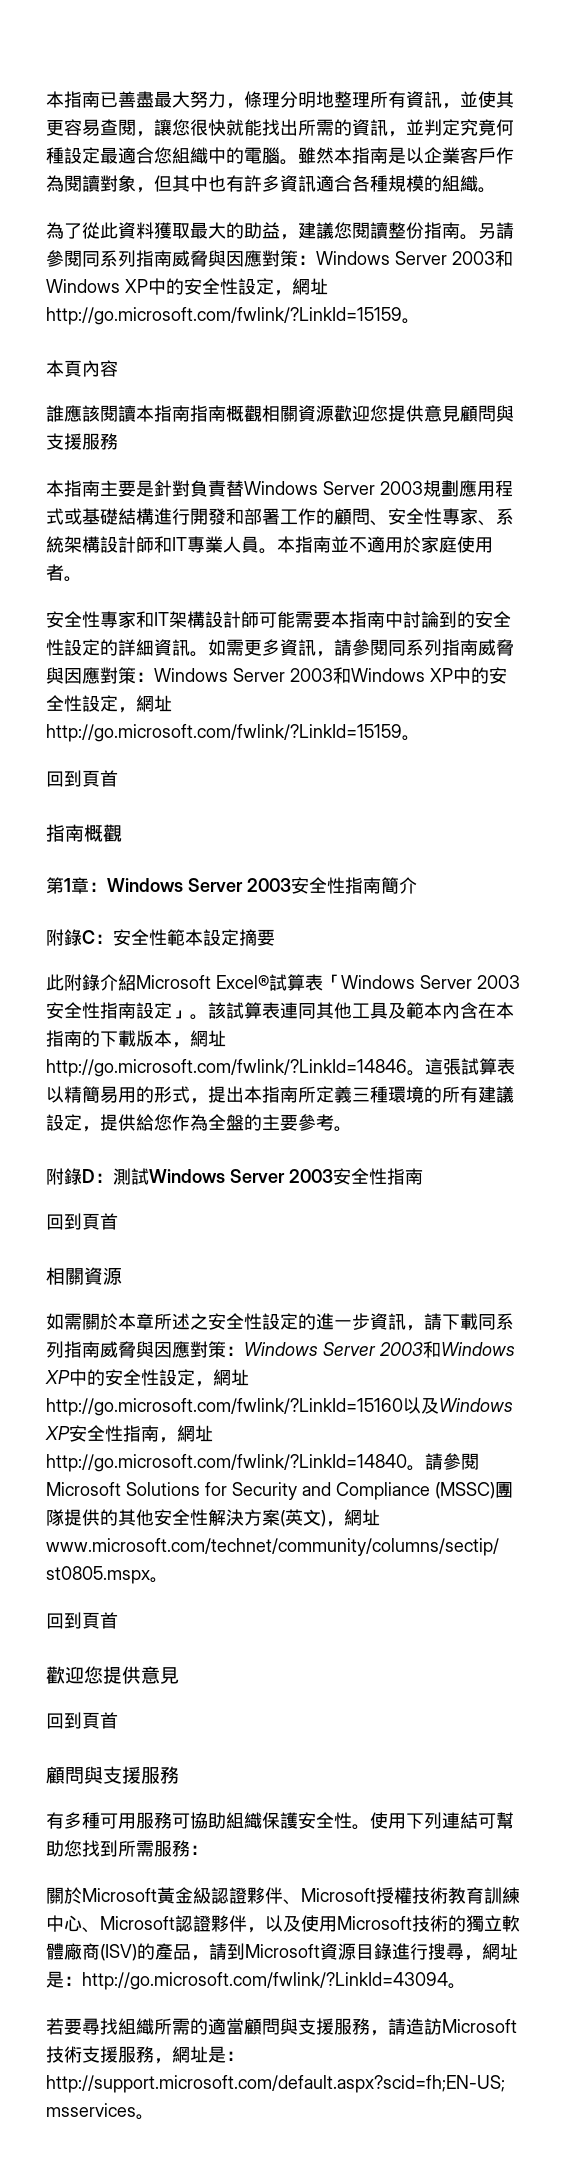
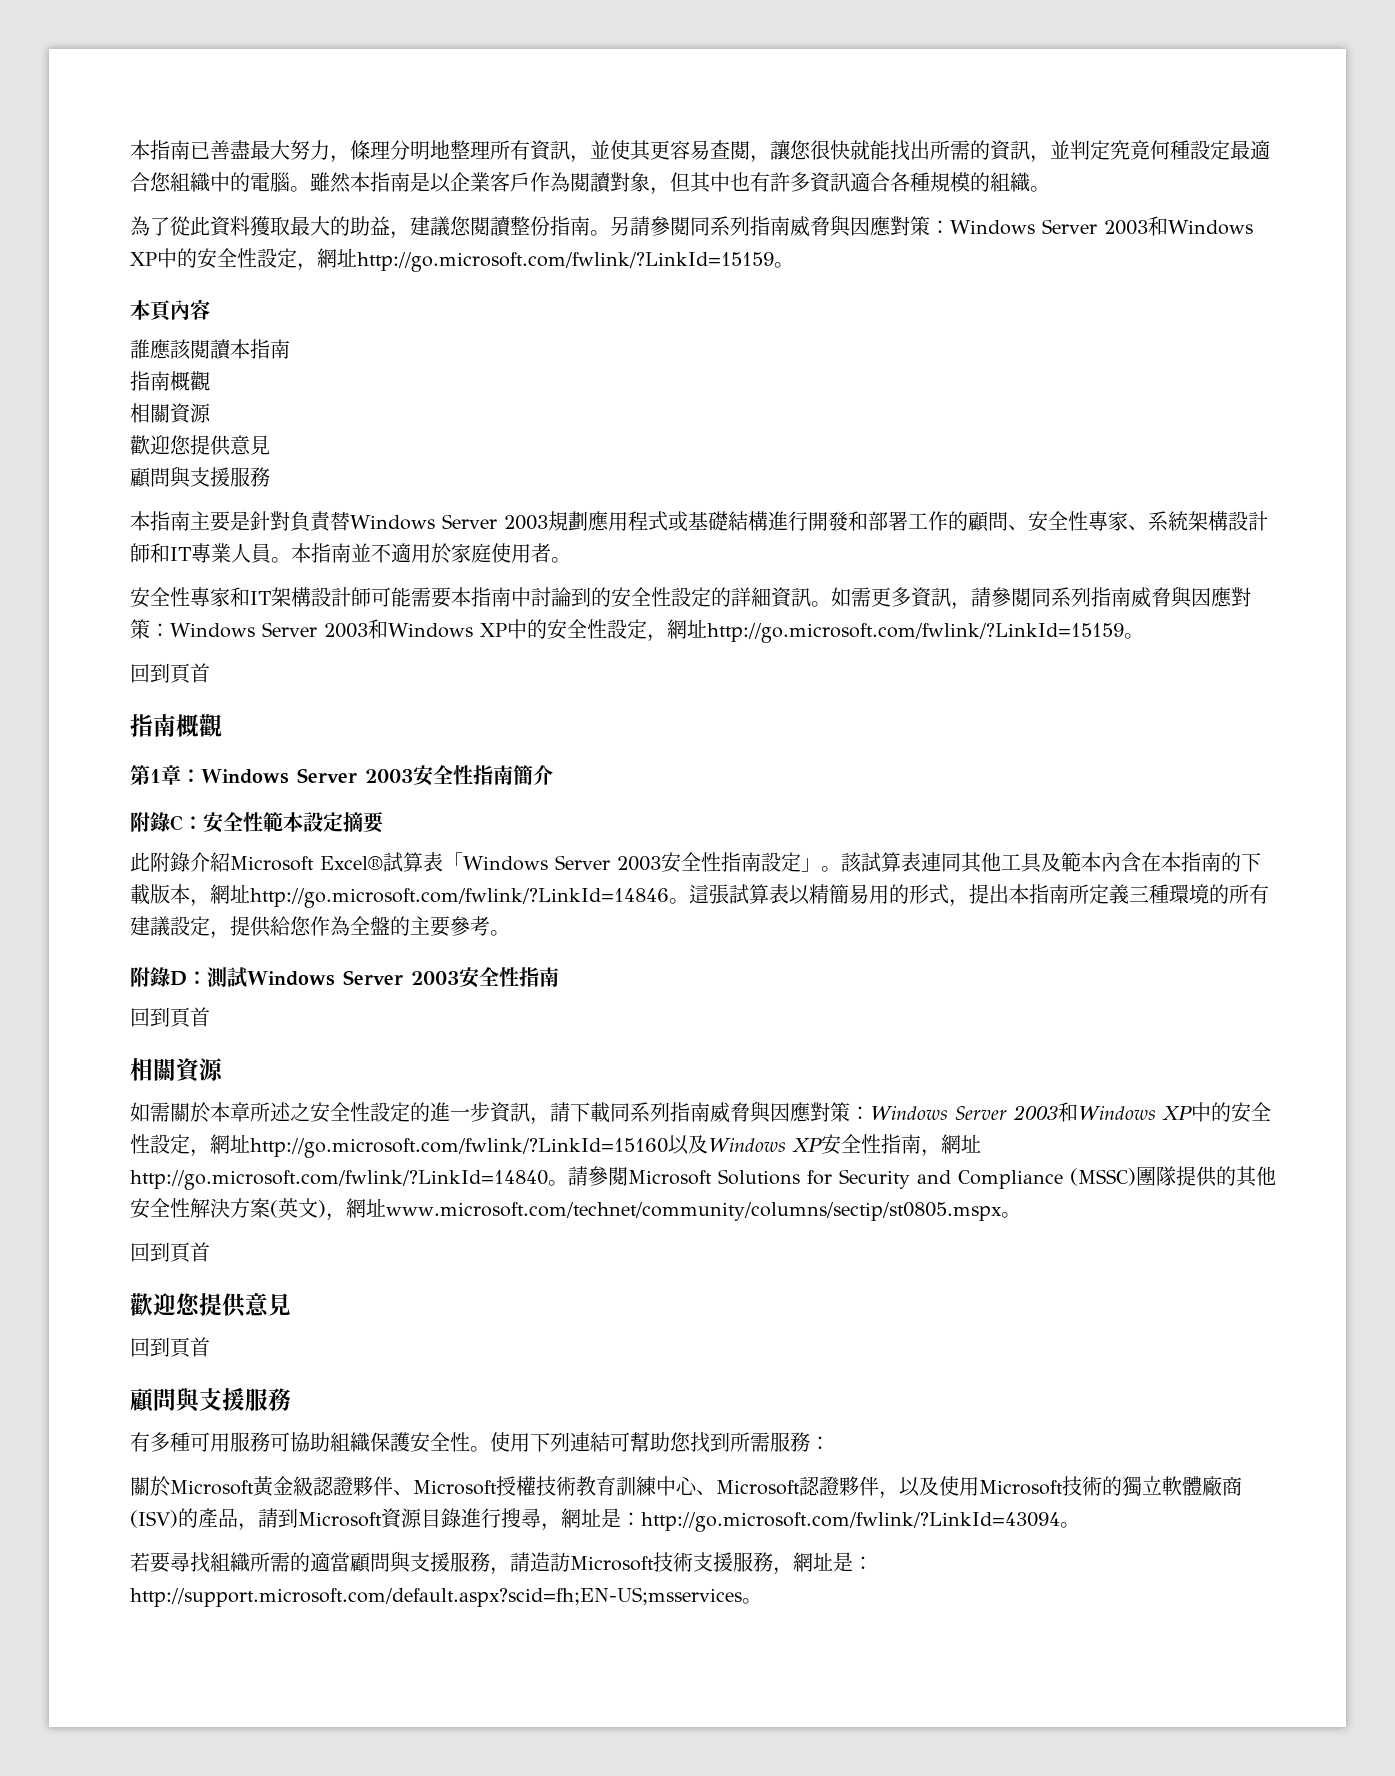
[190,405,460,422] 指南概觀相關資源歡迎您提供意見 -> [130,371,210,391] [130,403,211,424] [130,435,270,456] // 指南概觀 // 相關資源 // 歡迎您提供意見 //

